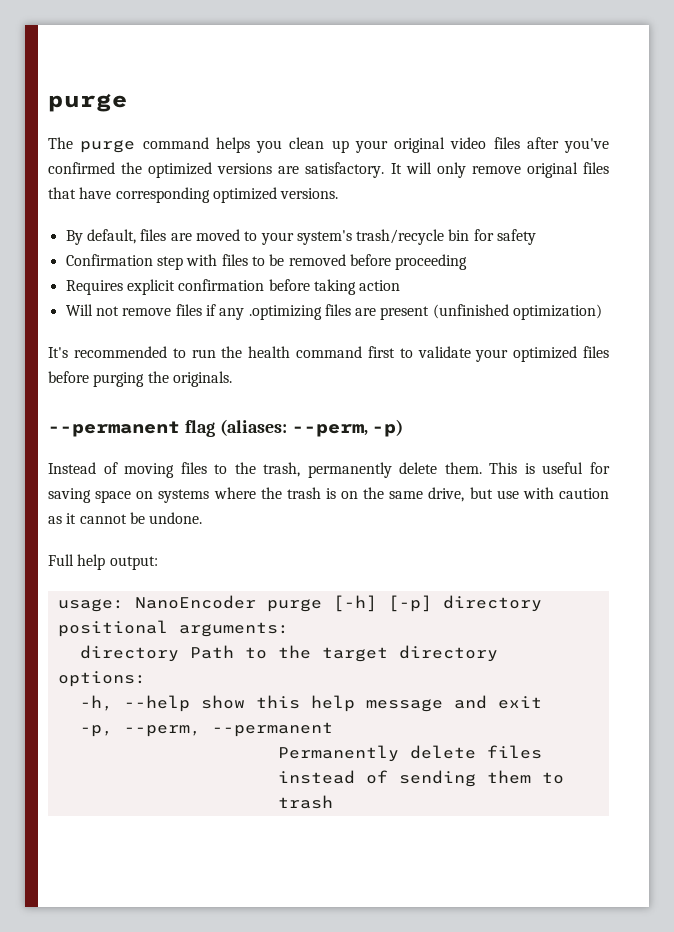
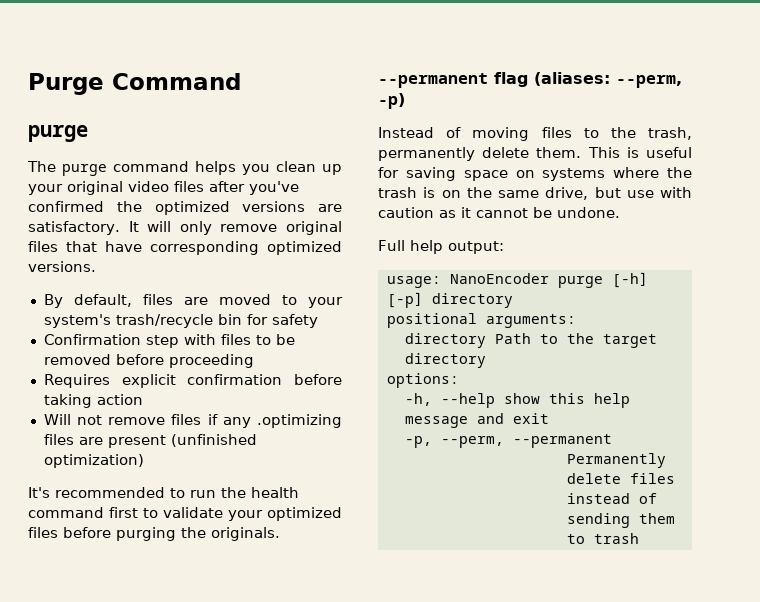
(48, 102) none -> [28,73,241,95] Purge Command //

